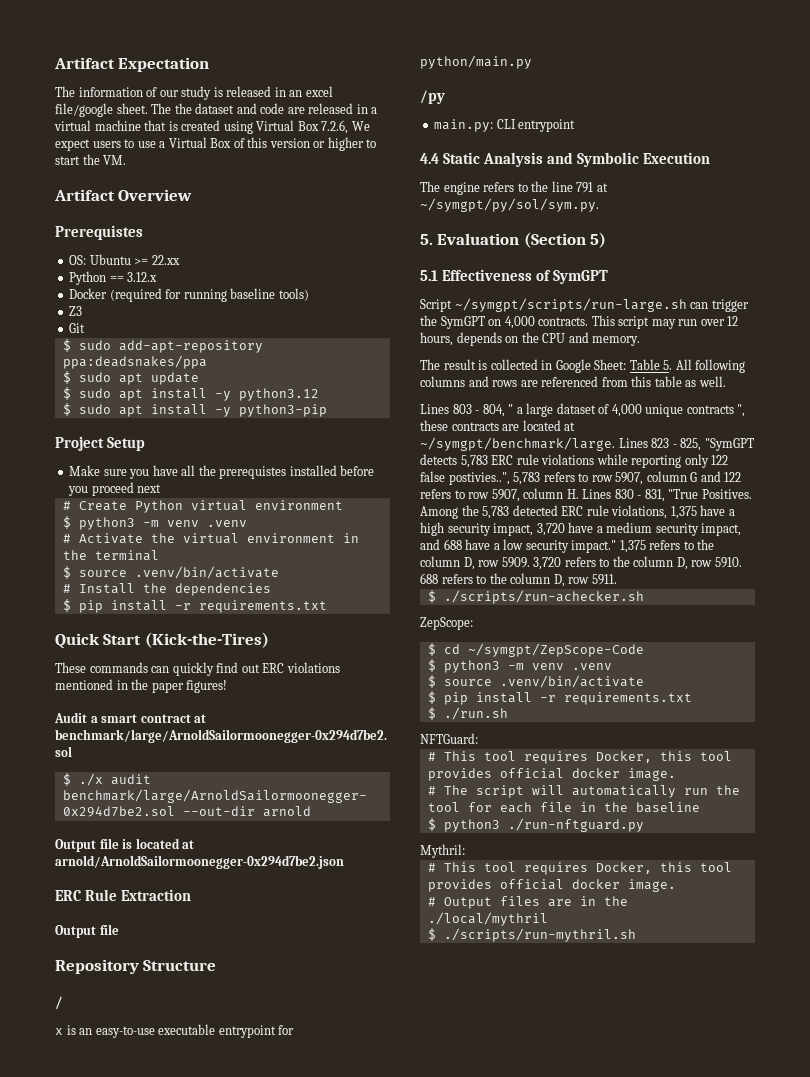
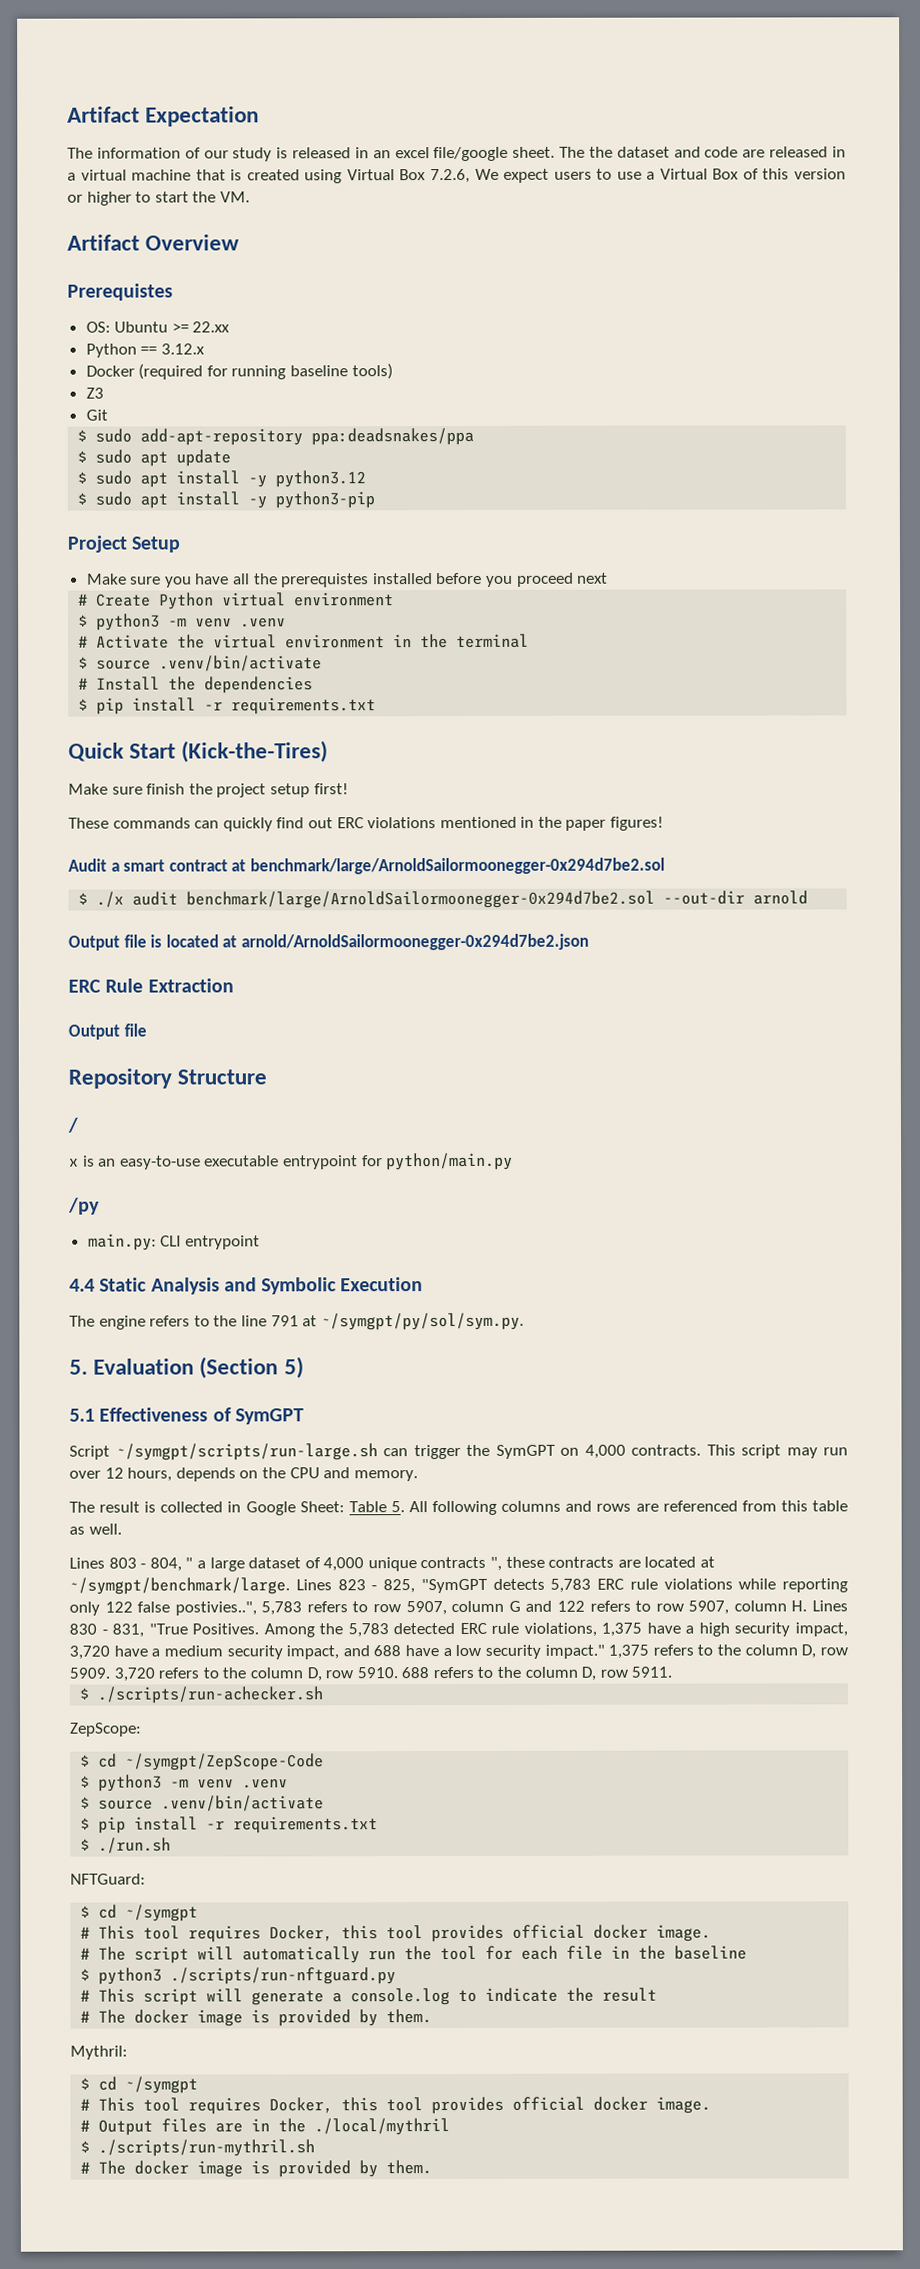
(269, 640) none -> [68,783,349,798] // Make sure finish the project setup first!
(478, 738) none -> [80,1904,199,1922] // $ cd ~/symgpt
[507,818,644,832] [420,844,465,858] ./run-nftguard.py // Mythril: -> [170,1967,397,1985] [80,1987,658,2006] [80,2009,433,2027] [70,2045,128,2060] [80,2076,199,2094] ./scripts/run-nftguard.py // # This script will generate a console.log to indicate the result // # The docker image is provided by them. // Mythril: // $ cd ~/symgpt
(636, 935) none -> [80,2160,433,2178] // # The docker image is provided by them.

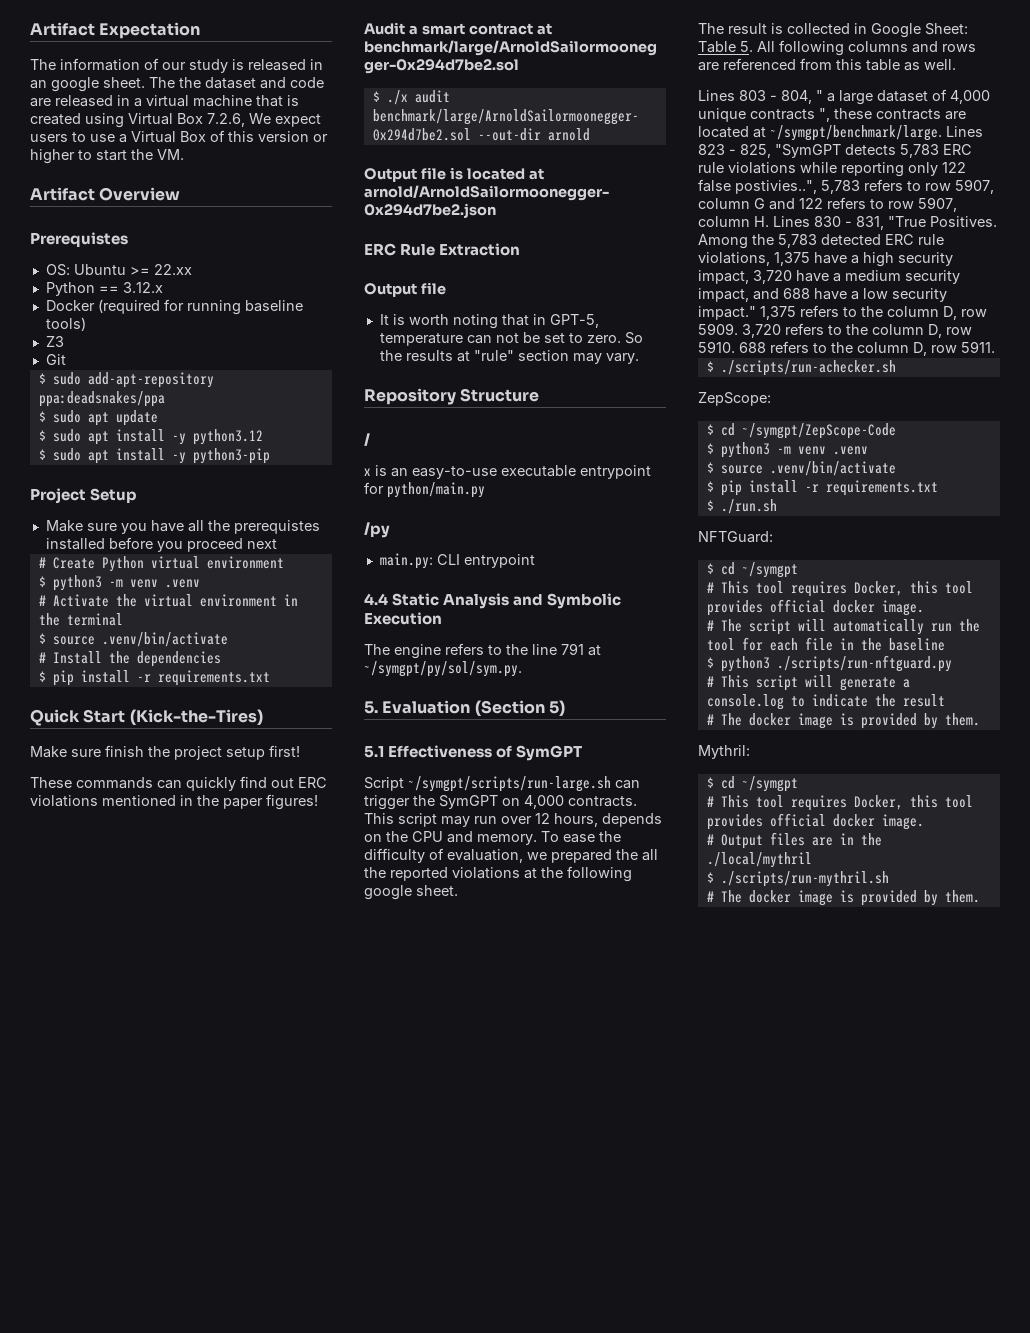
[394,146,509,162] excel file/google -> [51,77,99,92] google
(147, 1030) none -> [379,314,599,329] [379,332,643,346] [379,350,639,364] // It is worth noting that in GPT-5, temperature can not be set to zero. So the results at "rule" section may vary.
(418, 1476) none -> [541,831,621,843] [364,848,658,863] [364,866,632,882] [364,885,458,900] To ease the difficulty of evaluation, we prepared the all the reported violations at the following google sheet.

